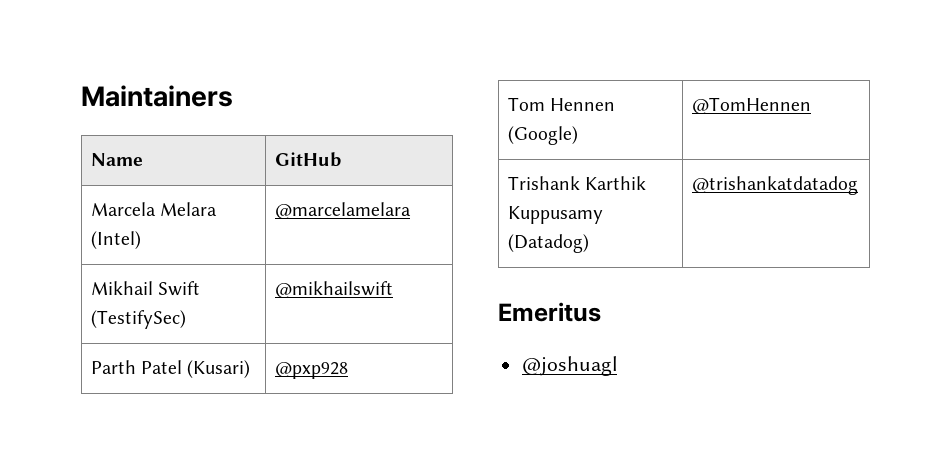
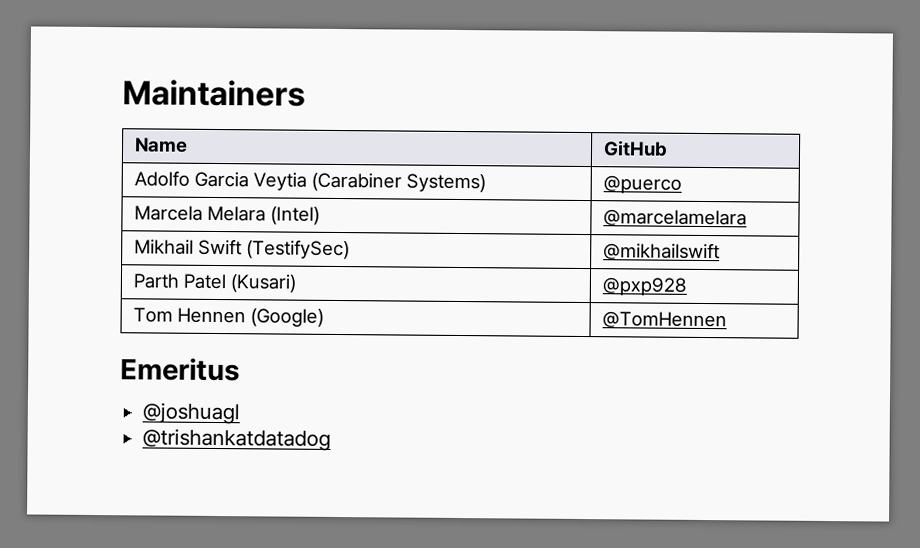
(341, 159) none -> [133,170,487,193] [602,175,682,194] // Adolfo Garcia Veytia (Carabiner Systems) | @puerco
[507,176,646,190] [507,206,603,224] [507,234,589,253] [691,176,858,195] // Trishank Karthik Kuppusamy (Datadog) | @trishankatdatadog -> (727, 320) none
(617, 366) none -> [142,428,332,451] // @trishankatdatadog

